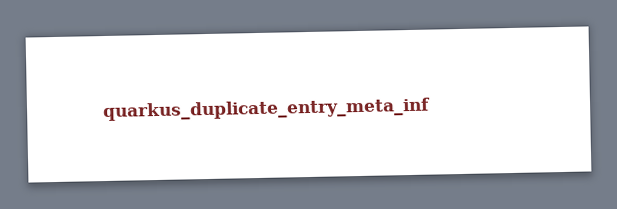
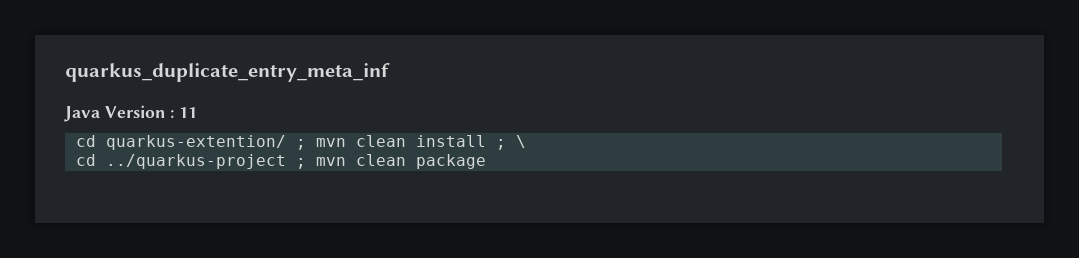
(431, 109) none -> [64,105,198,122] [75,135,526,150] [75,154,486,169] // Java Version : 11 // cd quarkus-extention/ ; mvn clean install ; \ // cd ../quarkus-project ; mvn clean package

